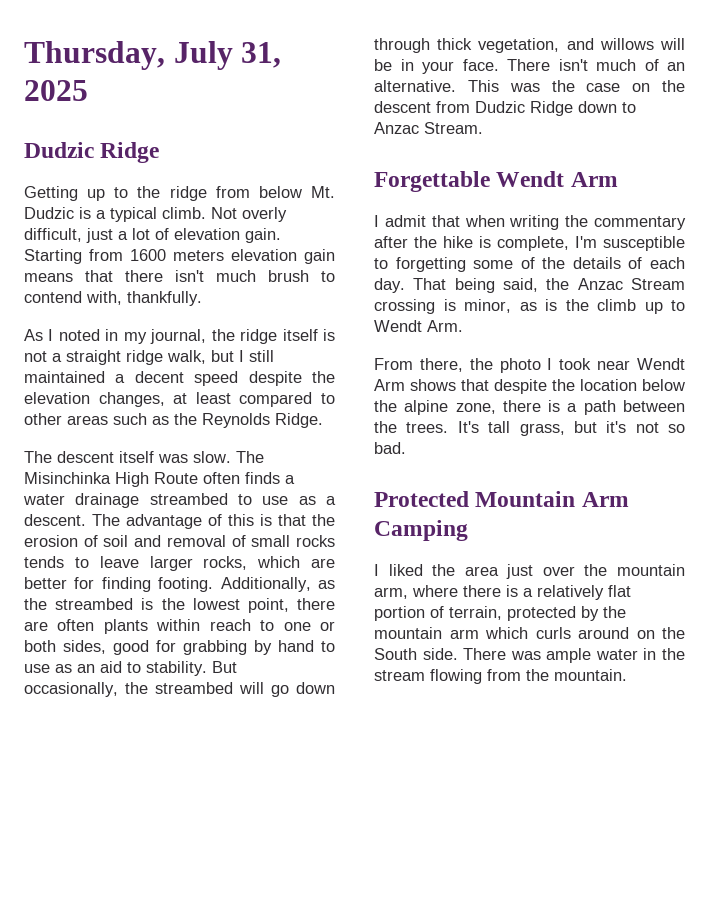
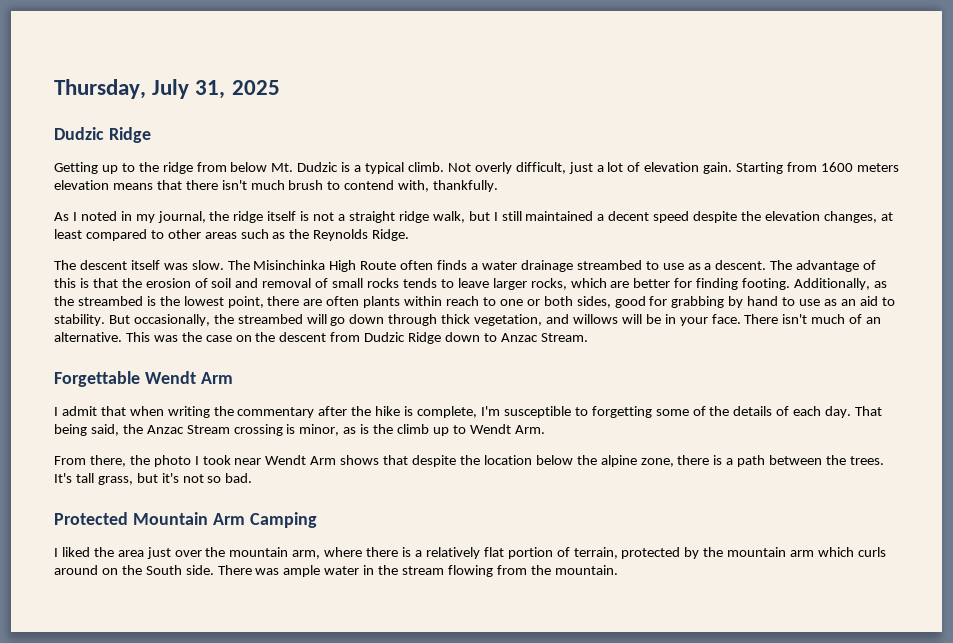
[304,249,335,264] gain -> (109, 185) none

